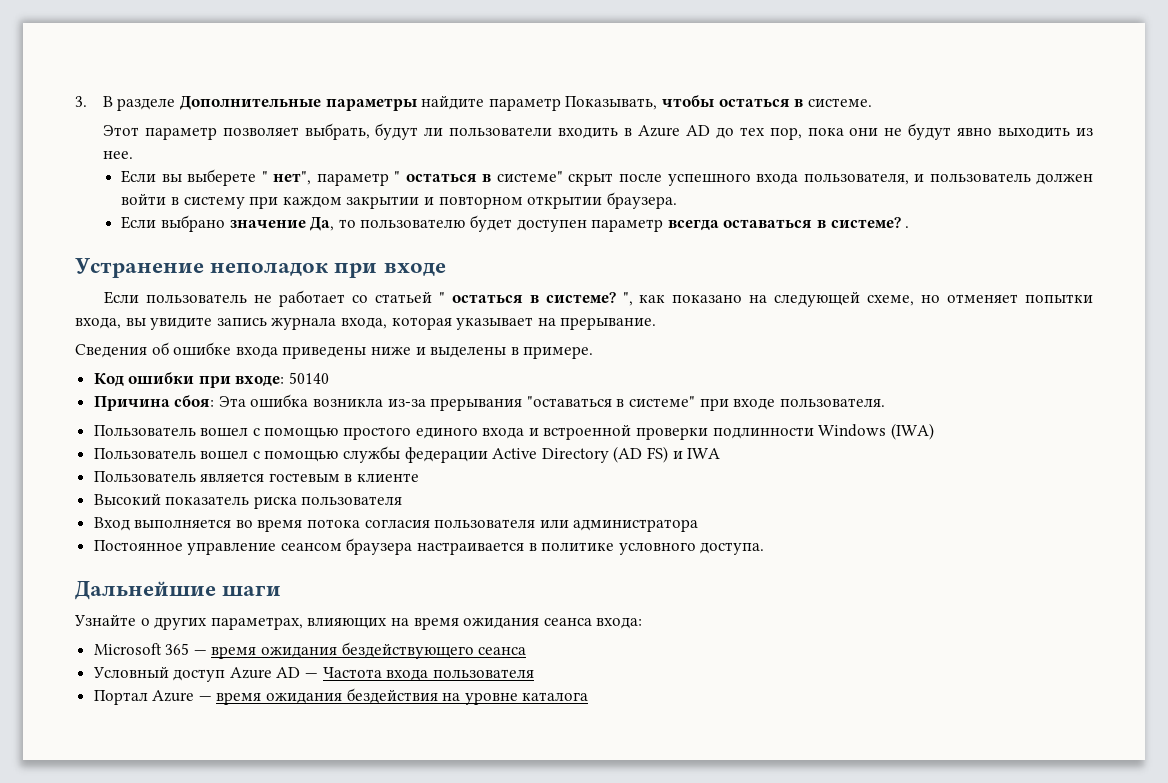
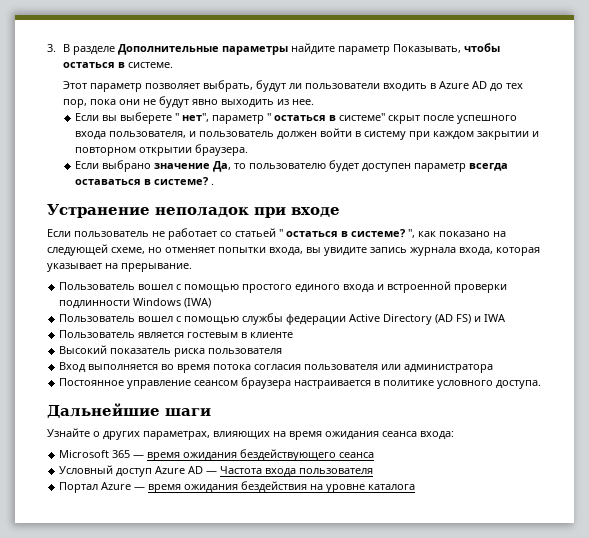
[75,342,594,359] [93,372,330,388] [93,394,885,411] // Сведения об ошибке входа приведены ниже и выделены в примере. // Код ошибки при входе: 50140 // Причина сбоя: Эта ошибка возникла из-за прерывания "оставаться в системе" при входе пользователя. -> (192, 267) none

